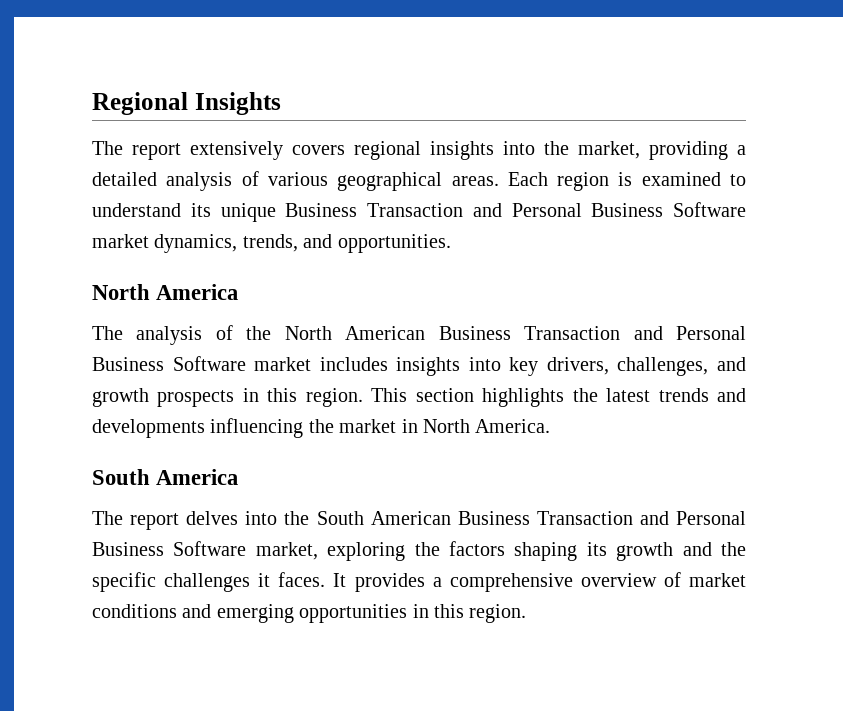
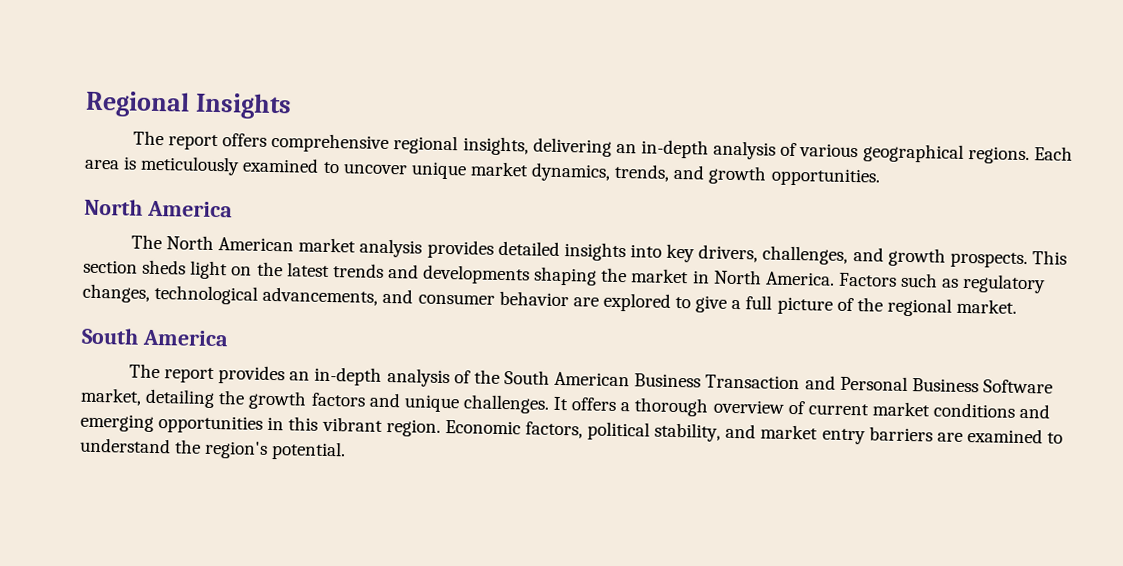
[190,141,746,160] [92,171,746,191] [92,202,746,222] extensively covers regional insights into the market, providing a detailed analysis of various geographical areas. Each region is examined to understand its unique Business Transaction and Personal Business Software -> [222,132,1073,165] [84,155,467,180] offers comprehensive regional insights, delivering an in-depth analysis of various geographical regions. Each area is meticulously examined to uncover unique
(333, 241) none -> [708,165,768,185] growth
[136,325,746,345] [92,356,388,371] analysis of the North American Business Transaction and Personal Business Software market includes -> [166,235,560,259] North American market analysis provides detailed
[157,388,565,407] prospects in this region. This section highlights -> [949,250,1067,269] [83,259,253,280] prospects. This section sheds light on
[210,418,304,438] influencing -> [533,266,598,286] shaping
(551, 426) none -> [837,272,1047,294] [82,283,1018,317] Factors such as regulatory changes, technological advancements, and consumer behavior are explored to give a full picture of the regional market.
[186,511,278,525] delves into -> [218,365,471,388] provides an in-depth analysis of
[327,541,746,561] [92,572,573,592] exploring the factors shaping its growth and the specific challenges it faces. It provides a comprehensive -> [145,388,710,417] detailing the growth factors and unique challenges. It offers a thorough
(681, 579) none -> [807,403,869,416] current
[469,604,527,623] region. -> [321,416,1064,445] [80,437,347,461] vibrant region. Economic factors, political stability, and market entry barriers are examined to understand the region's potential.

